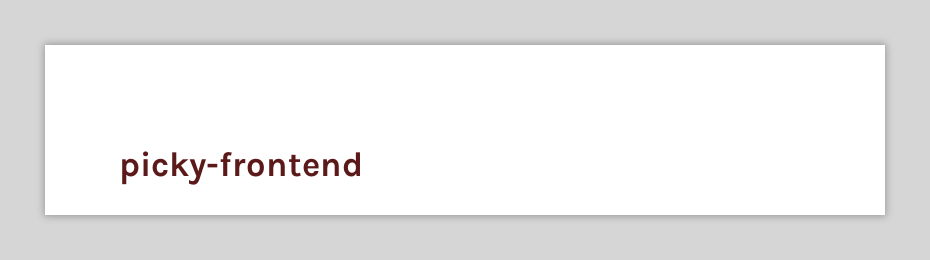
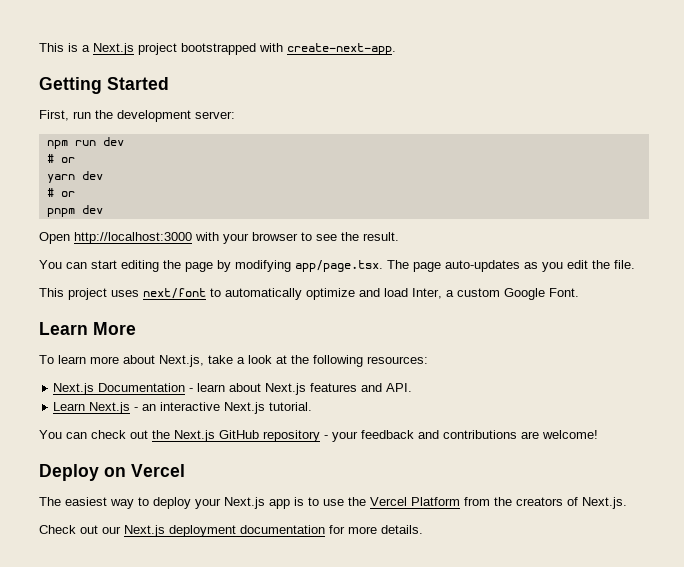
[119,151,363,185] picky-frontend -> [39,43,396,55] [39,77,169,94] [39,110,235,122] [46,137,124,149] [46,154,75,163] [46,171,103,183] [46,188,75,197] [46,205,103,217] [39,232,399,244] [39,260,635,272] [39,288,579,300] [39,322,136,335] [39,355,428,367] [53,383,413,395] [53,402,313,414] [39,430,598,442] [39,464,185,481] [39,497,627,509] [39,525,423,537] This is a Next.js project bootstrapped with create-next-app. // Getting Started // First, run the development server: // npm run dev // # or // yarn dev // # or // pnpm dev // Open http://localhost:3000 with your browser to see the result. // You can start editing the page by modifying app/page.tsx. The page auto-updates as you edit the file. // This project uses next/font to automatically optimize and load Inter, a custom Google Font. // Learn More // To learn more about Next.js, take a look at the following resources: // Next.js Documentation - learn about Next.js features and API. // Learn Next.js - an interactive Next.js tutorial. // You can check out the Next.js GitHub repository - your feedback and contributions are welcome! // Deploy on Vercel // The easiest way to deploy your Next.js app is to use the Vercel Platform from the creators of Next.js. // Check out our Next.js deployment documentation for more details.

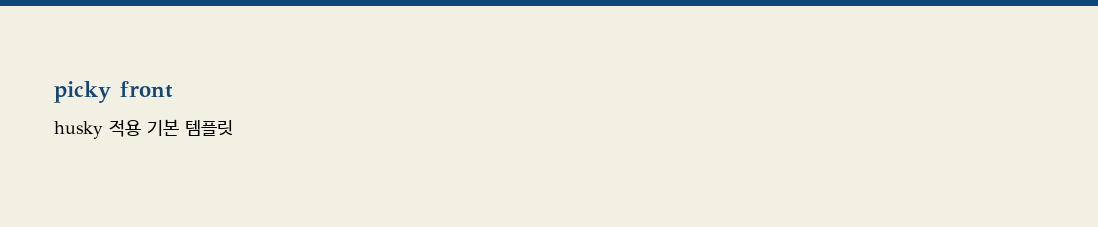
[39,43,396,55] [39,77,169,94] [39,110,235,122] [46,137,124,149] [46,154,75,163] [46,171,103,183] [46,188,75,197] [46,205,103,217] [39,232,399,244] [39,260,635,272] [39,288,579,300] [39,322,136,335] [39,355,428,367] [53,383,413,395] [53,402,313,414] [39,430,598,442] [39,464,185,481] [39,497,627,509] [39,525,423,537] This is a Next.js project bootstrapped with create-next-app. // Getting Started // First, run the development server: // npm run dev // # or // yarn dev // # or // pnpm dev // Open http://localhost:3000 with your browser to see the result. // You can start editing the page by modifying app/page.tsx. The page auto-updates as you edit the file. // This project uses next/font to automatically optimize and load Inter, a custom Google Font. // Learn More // To learn more about Next.js, take a look at the following resources: // Next.js Documentation - learn about Next.js features and API. // Learn Next.js - an interactive Next.js tutorial. // You can check out the Next.js GitHub repository - your feedback and contributions are welcome! // Deploy on Vercel // The easiest way to deploy your Next.js app is to use the Vercel Platform from the creators of Next.js. // Check out our Next.js deployment documentation for more details. -> [54,81,173,103] [54,119,233,139] picky front // husky 적용 기본 템플릿

